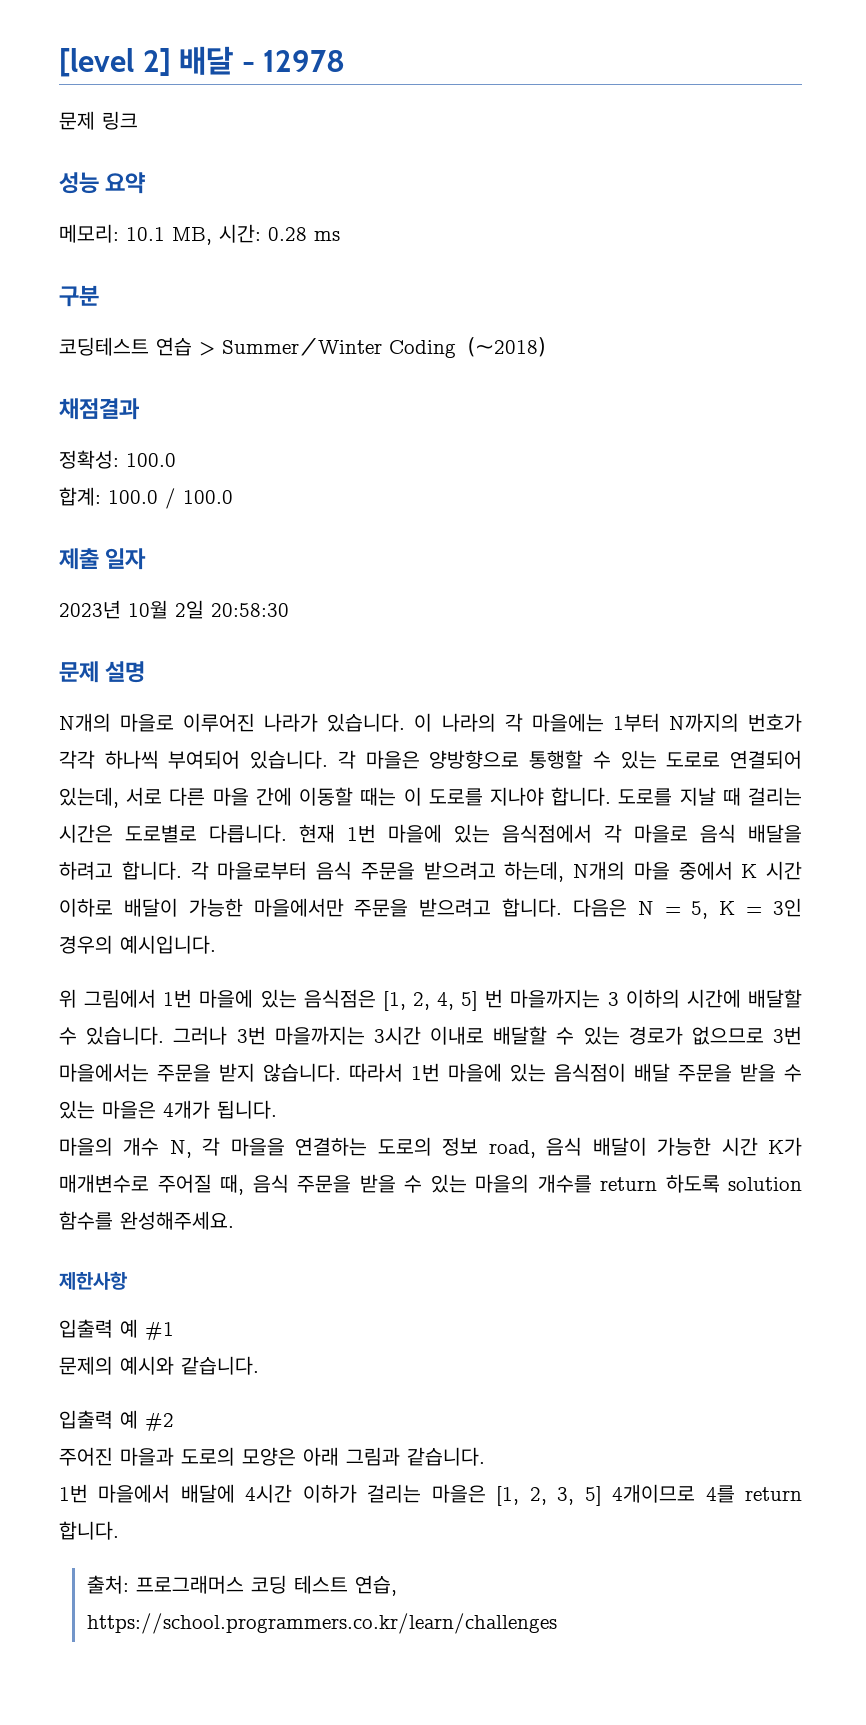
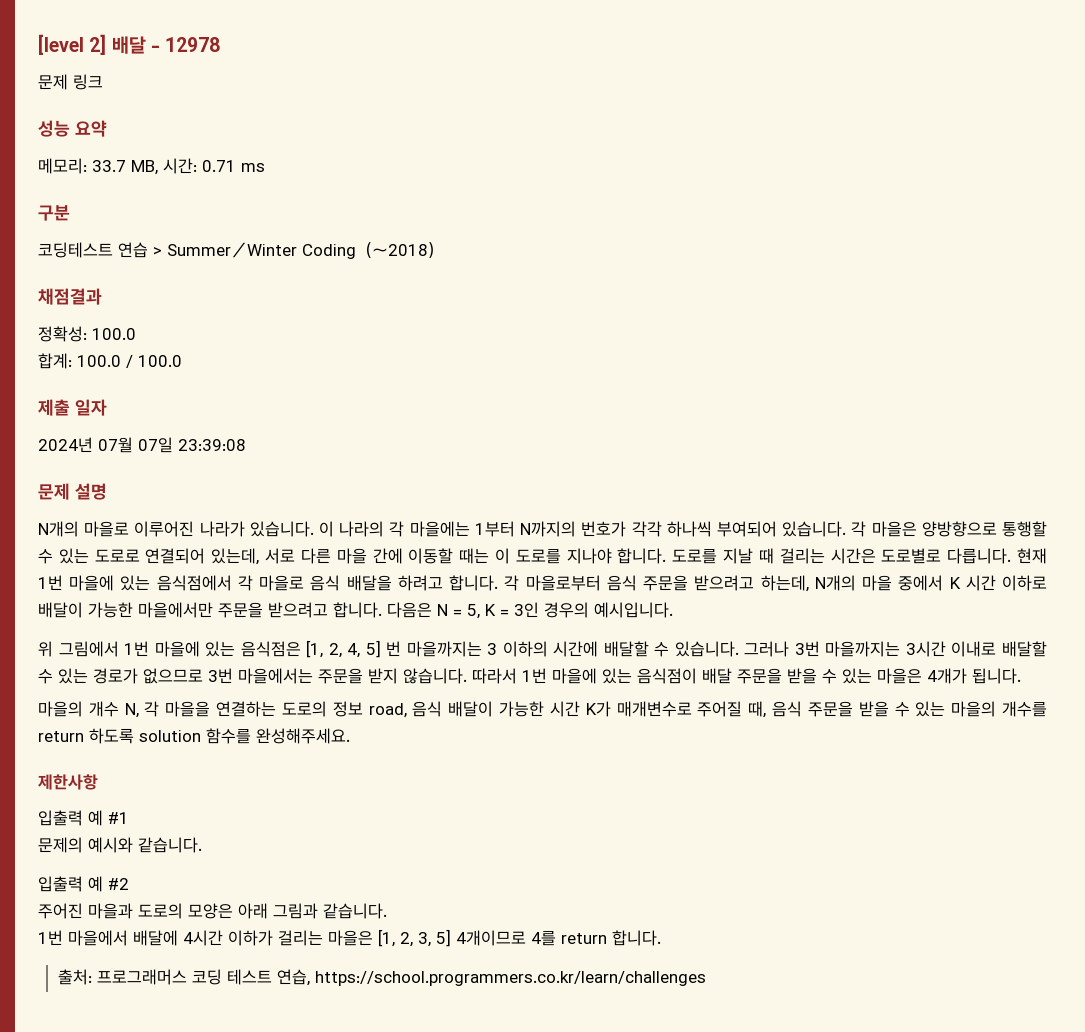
[126,227,165,241] 10.1 -> [92,160,126,172] 33.7
[268,227,307,241] 0.28 -> [202,160,236,172] 0.71
[59,600,289,619] 2023년 10월 2일 20:58:30 -> [38,437,246,453] 2024년 07월 07일 23:39:08

